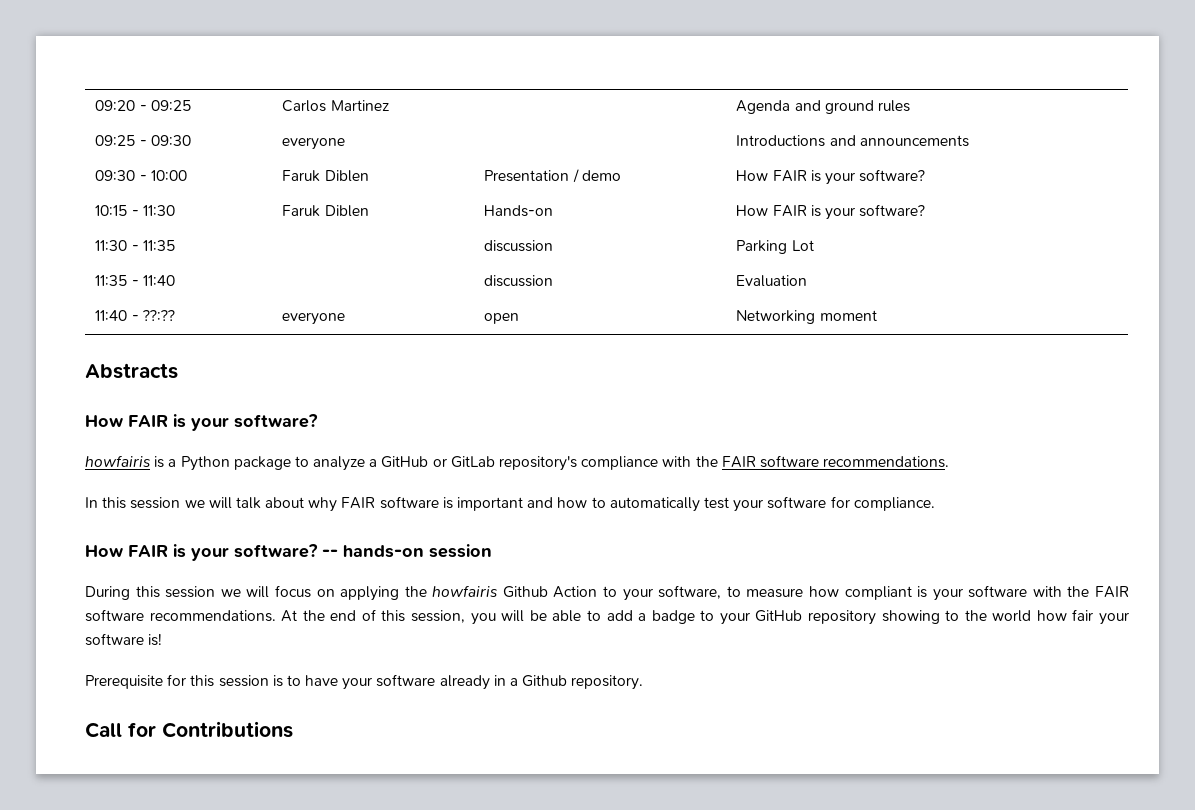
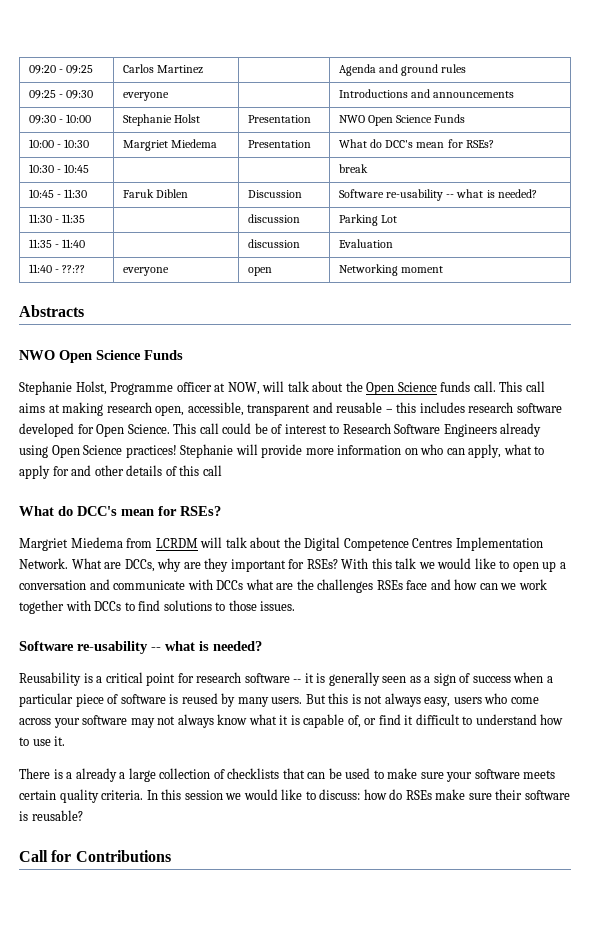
[282,170,369,182] [484,169,621,183] [736,169,926,185] [95,205,175,216] [282,205,369,217] [484,205,554,217] [736,204,926,220] Faruk Diblen | Presentation / demo | How FAIR is your software? // 10:15 - 11:30 | Faruk Diblen | Hands-on | How FAIR is your software? -> [123,114,201,126] [248,115,312,123] [339,114,466,126] [29,139,90,148] [123,139,218,151] [248,140,312,148] [339,139,494,148] [29,164,90,173] [339,164,369,173] [29,189,88,198] [123,189,189,198] [248,190,303,198] [339,189,537,201] Stephanie Holst | Presentation | NWO Open Science Funds // 10:00 - 10:30 | Margriet Miedema | Presentation | What do DCC's mean for RSEs? // 10:30 - 10:45 | | | break // 10:45 - 11:30 | Faruk Diblen | Discussion | Software re-usability -- what is needed?
[85,414,318,431] [85,455,950,471] [85,496,935,512] [85,544,492,561] [85,585,1130,601] [85,609,1130,625] [85,633,163,646] [85,674,644,690] How FAIR is your software? // howfairis is a Python package to analyze a GitHub or GitLab repository's compliance with the FAIR software recommendations. // In this session we will talk about why FAIR software is important and how to automatically test your software for compliance. // How FAIR is your software? -- hands-on session // During this session we will focus on applying the howfairis Github Action to your software, to measure how compliant is your software with the FAIR software recommendations. At the end of this session, you will be able to add a badge to your GitHub repository showing to the world how fair your software is! // Prerequisite for this session is to have your software already in a Github repository. -> [19,350,183,363] [19,381,545,395] [19,402,562,416] [19,423,542,437] [19,444,545,458] [19,465,222,479] [19,506,221,516] [19,537,543,551] [19,558,566,572] [19,579,547,593] [19,600,296,614] [19,641,262,654] [19,672,553,686] [19,693,539,707] [19,714,564,728] [19,736,66,746] [19,768,556,782] [19,789,570,803] [19,810,83,821] NWO Open Science Funds // Stephanie Holst, Programme officer at NOW, will talk about the Open Science funds call. This call aims at making research open, accessible, transparent and reusable – this includes research software developed for Open Science. This call could be of interest to Research Software Engineers already using Open Science practices! Stephanie will provide more information on who can apply, what to apply for and other details of this call // What do DCC's mean for RSEs? // Margriet Miedema from LCRDM will talk about the Digital Competence Centres Implementation Network. What are DCCs, why are they important for RSEs? With this talk we would like to open up a conversation and communicate with DCCs what are the challenges RSEs face and how can we work together with DCCs to find solutions to those issues. // Software re-usability -- what is needed? // Reusability is a critical point for research software -- it is generally seen as a sign of success when a particular piece of software is reused by many users. But this is not always easy, users who come across your software may not always know what it is capable of, or find it difficult to understand how to use it. // There is a already a large collection of checklists that can be used to make sure your software meets certain quality criteria. In this session we would like to discuss: how do RSEs make sure their software is reusable?

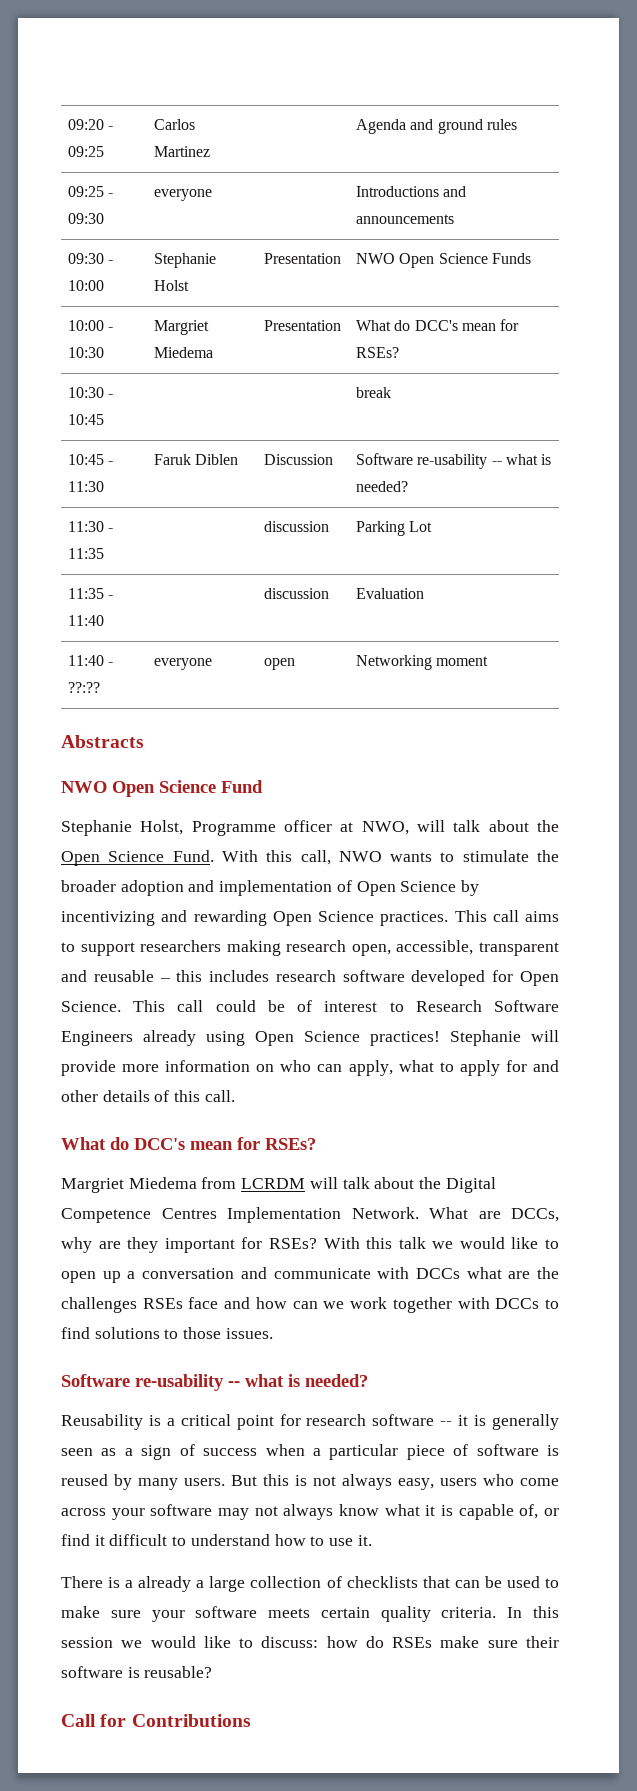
[144,350,183,360] Funds -> [221,780,263,793] Fund
[227,382,260,395] NOW, -> [361,821,409,835] NWO,
[440,381,545,392] [19,403,60,413] funds call. This call aims at -> [172,850,559,865] [61,880,480,896] [61,910,559,926] [61,940,222,956] Fund. With this call, NWO wants to stimulate the broader adoption and implementation of Open Science by incentivizing and rewarding Open Science practices. This call aims to support researchers
[202,465,222,476] call -> [204,1090,235,1102] call.

